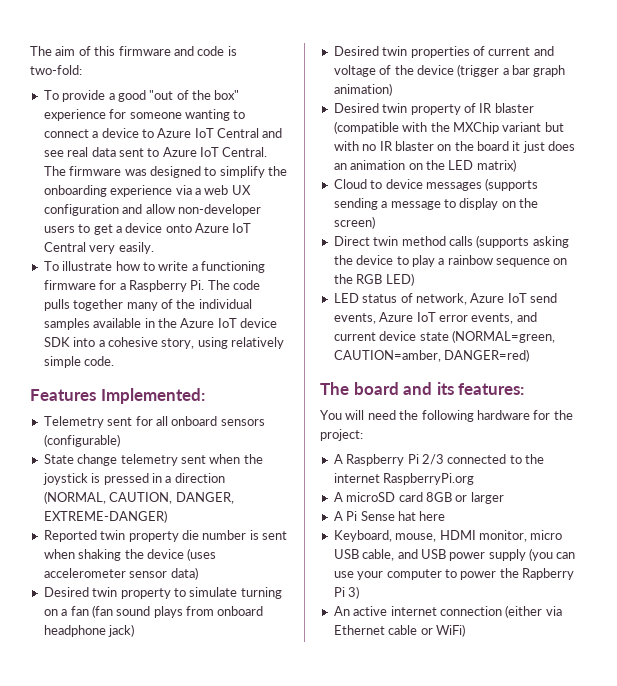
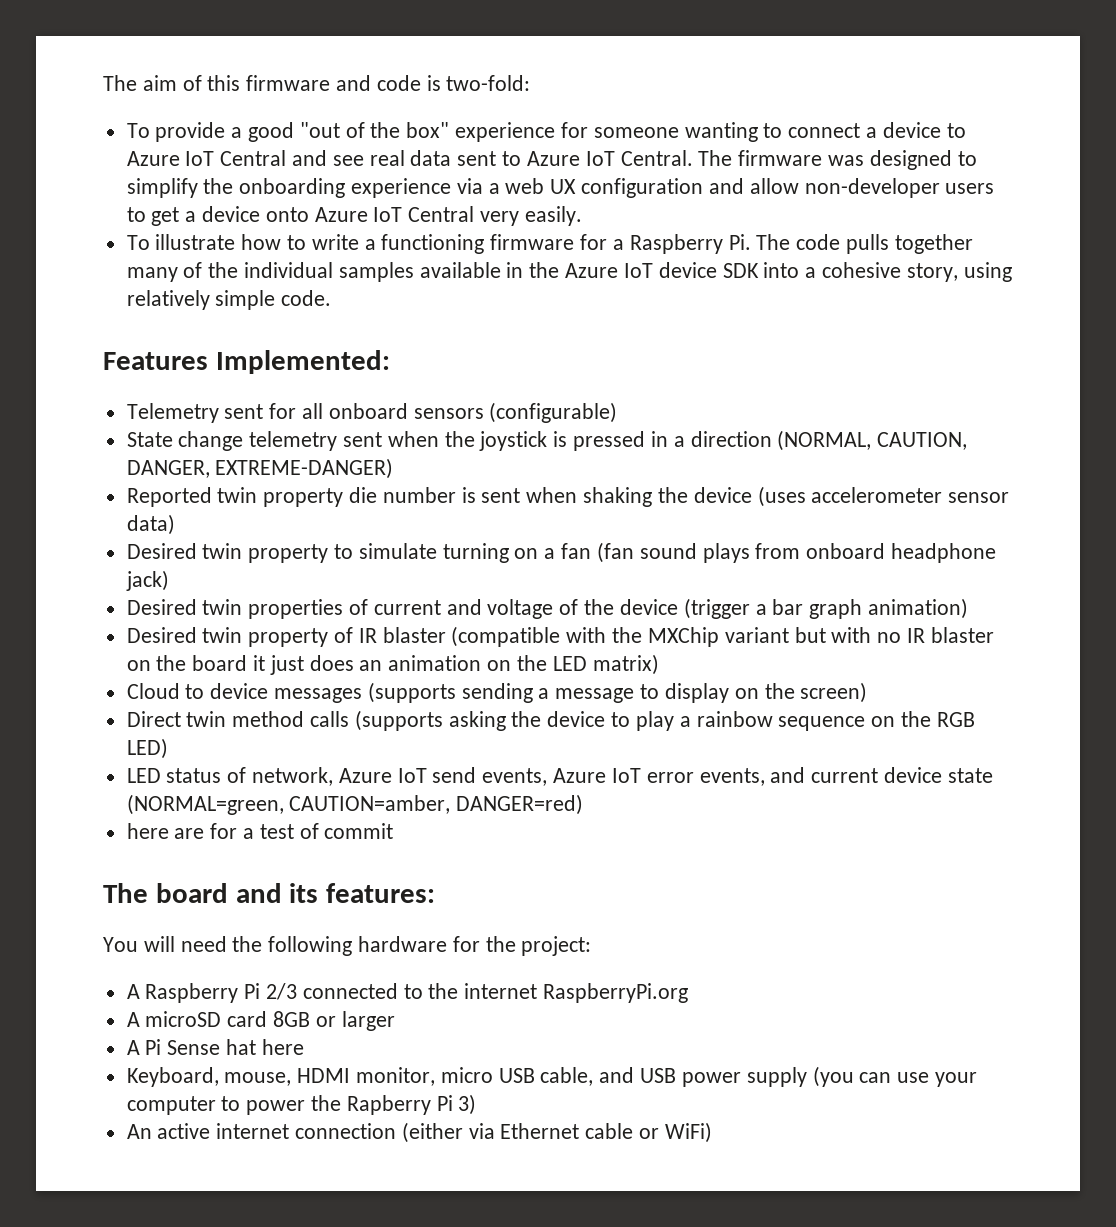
(530, 355) none -> [126,823,394,839] // here are for a test of commit

